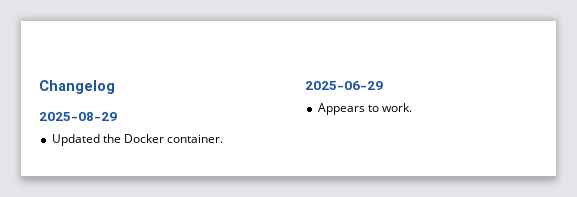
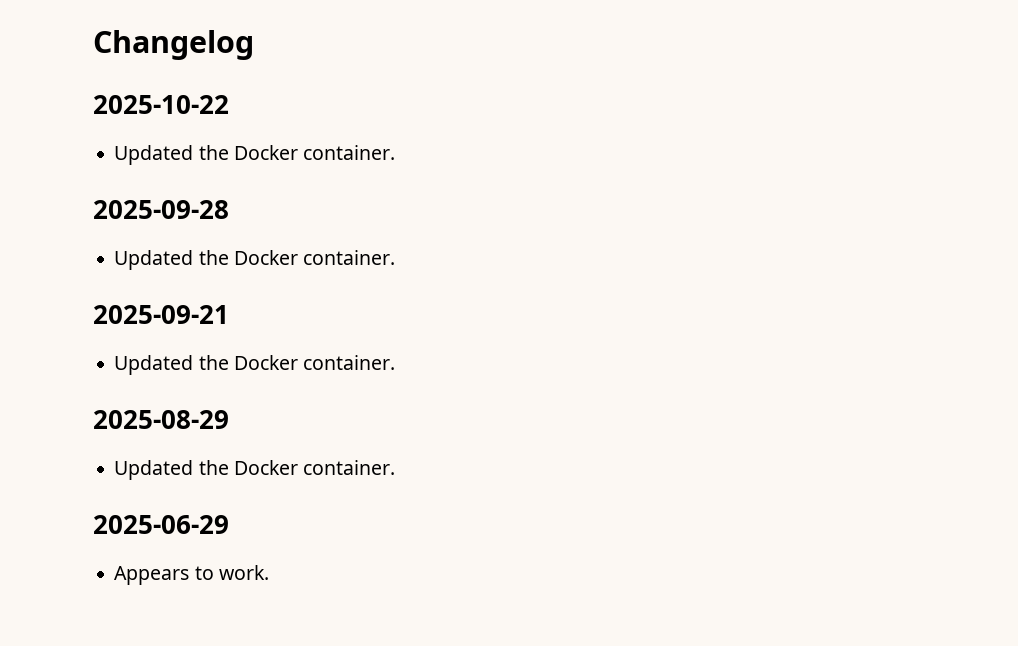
(115, 87) none -> [93,95,229,114] [114,145,396,165] [93,200,229,219] [114,250,396,270] [93,305,229,324] [114,355,396,375] // 2025-10-22 // Updated the Docker container. // 2025-09-28 // Updated the Docker container. // 2025-09-21 // Updated the Docker container.

